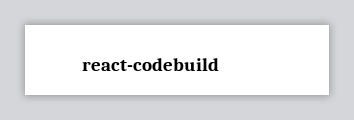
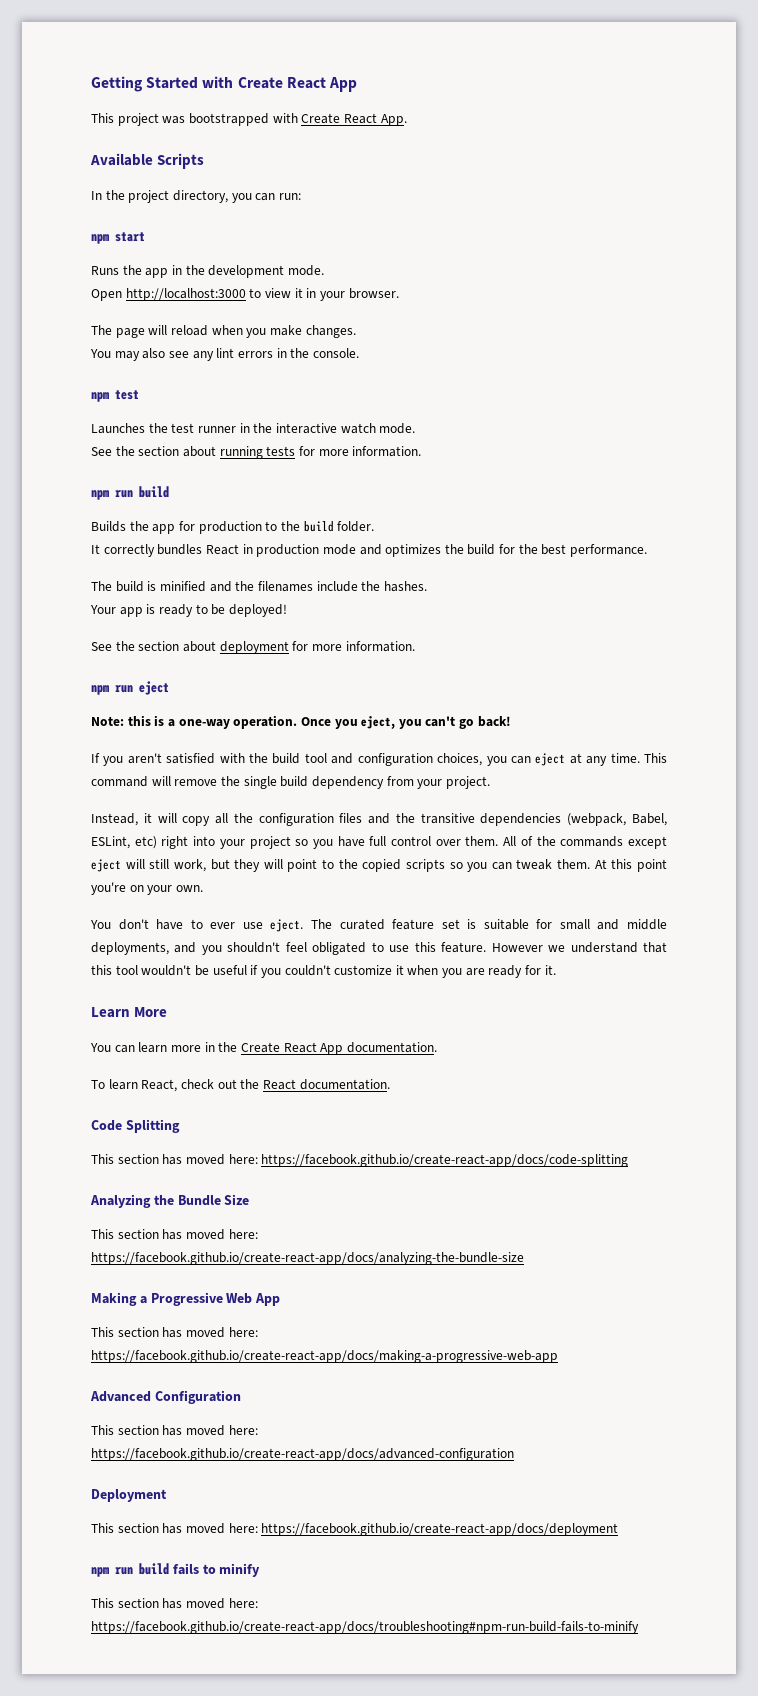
[82,58,219,71] react-codebuild -> [91,76,357,92] [91,113,407,126] [90,153,205,169] [91,190,301,203] [91,232,145,244] [91,265,324,278] [91,288,399,301] [91,325,356,338] [90,348,359,361] [91,390,139,402] [91,423,416,434] [91,446,422,459] [91,486,169,500] [91,521,375,534] [91,544,648,557] [91,581,427,592] [90,604,287,617] [91,641,415,654] [91,681,169,695] [91,715,511,729] [91,753,667,766] [91,776,490,789] [91,813,667,826] [91,836,667,849] [91,859,668,872] [91,882,203,895] [90,919,667,932] [91,942,667,955] [91,965,556,978] [91,1007,168,1018] [90,1042,437,1055] [91,1079,390,1092] [91,1119,180,1133] [91,1154,629,1167] [90,1194,250,1208] [91,1229,258,1240] [91,1252,524,1265] [91,1292,281,1306] [91,1327,258,1338] [91,1350,558,1363] [90,1390,241,1404] [91,1425,258,1436] [91,1448,514,1461] [91,1489,167,1502] [91,1523,619,1536] [91,1563,261,1577] [91,1598,258,1609] [91,1621,639,1634] Getting Started with Create React App // This project was bootstrapped with Create React App. // Available Scripts // In the project directory, you can run: // npm start // Runs the app in the development mode. // Open http://localhost:3000 to view it in your browser. // The page will reload when you make changes. // You may also see any lint errors in the console. // npm test // Launches the test runner in the interactive watch mode. // See the section about running tests for more information. // npm run build // Builds the app for production to the build folder. // It correctly bundles React in production mode and optimizes the build for the best performance. // The build is minified and the filenames include the hashes. // Your app is ready to be deployed! // See the section about deployment for more information. // npm run eject // Note: this is a one-way operation. Once you eject, you can't go back! // If you aren't satisfied with the build tool and configuration choices, you can eject at any time. This command will remove the single build dependency from your project. // Instead, it will copy all the configuration files and the transitive dependencies (webpack, Babel, ESLint, etc) right into your project so you have full control over them. All of the commands except eject will still work, but they will point to the copied scripts so you can tweak them. At this point you're on your own. // You don't have to ever use eject. The curated feature set is suitable for small and middle deployments, and you shouldn't feel obligated to use this feature. However we understand that this tool wouldn't be useful if you couldn't customize it when you are ready for it. // Learn More // You can learn more in the Create React App documentation. // To learn React, check out the React documentation. // Code Splitting // This section has moved here: https://facebook.github.io/create-react-app/docs/code-splitting // Analyzing the Bundle Size // This section has moved here: https://facebook.github.io/create-react-app/docs/analyzing-the-bundle-size // Making a Progressive Web App // This section has moved here: https://facebook.github.io/create-react-app/docs/making-a-progressive-web-app // Advanced Configuration // This section has moved here: https://facebook.github.io/create-react-app/docs/advanced-configuration // Deployment // This section has moved here: https://facebook.github.io/create-react-app/docs/deployment // npm run build fails to minify // This section has moved here: https://facebook.github.io/create-react-app/docs/troubleshooting#npm-run-build-fails-to-minify

